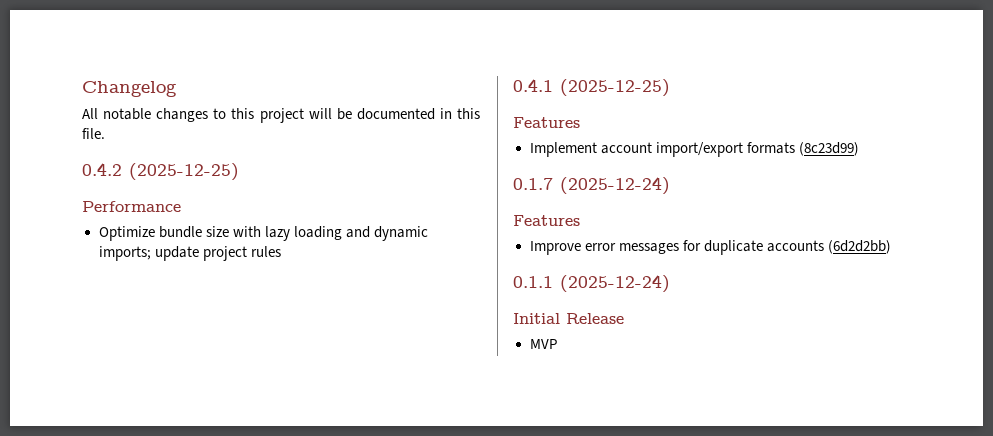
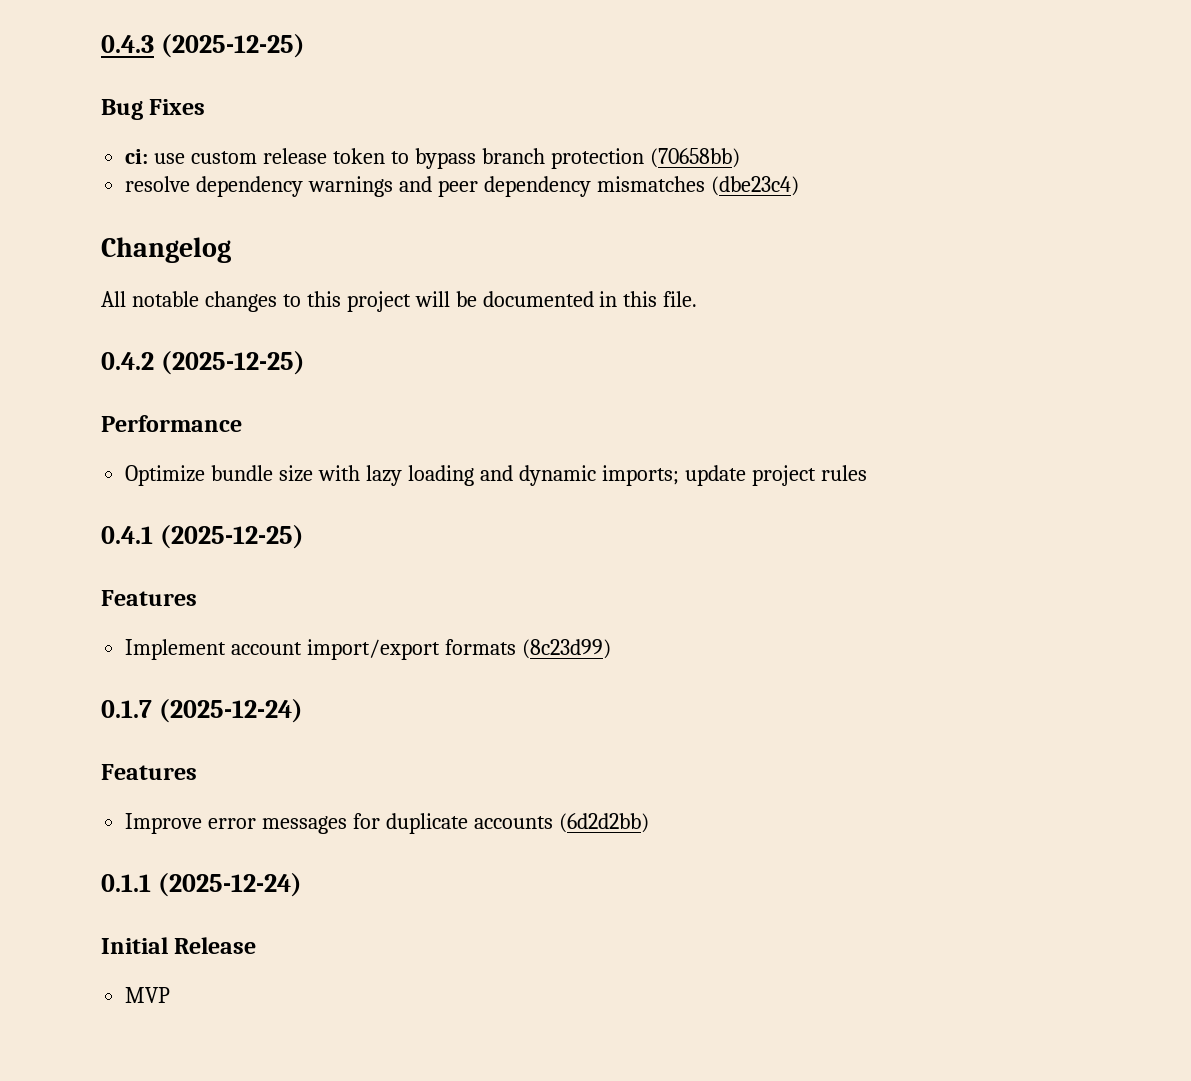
(82, 89) none -> [101,34,305,58] [101,99,206,120] [125,148,740,169] [125,176,799,197] 0.4.3 (2025-12-25) // Bug Fixes // ci: use custom release token to bypass branch protection (70658bb) // resolve dependency warnings and peer dependency mismatches (dbe23c4) //

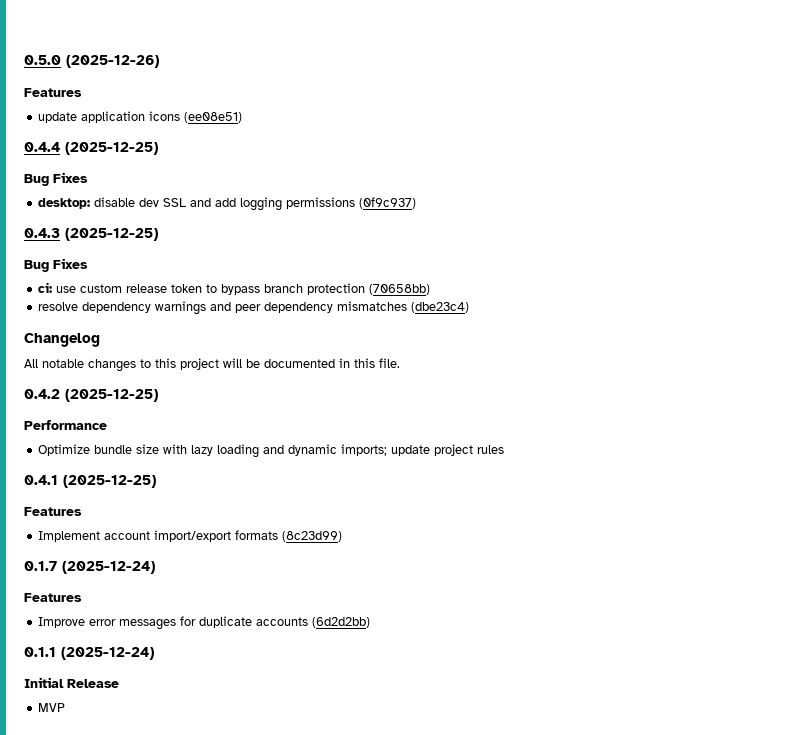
(101, 44) none -> [24,55,159,68] [24,88,82,97] [38,111,243,123] [24,142,158,155] [24,172,88,186] [38,197,417,211] 0.5.0 (2025-12-26) // Features // update application icons (ee08e51) // 0.4.4 (2025-12-25) // Bug Fixes // desktop: disable dev SSL and add logging permissions (0f9c937) //

